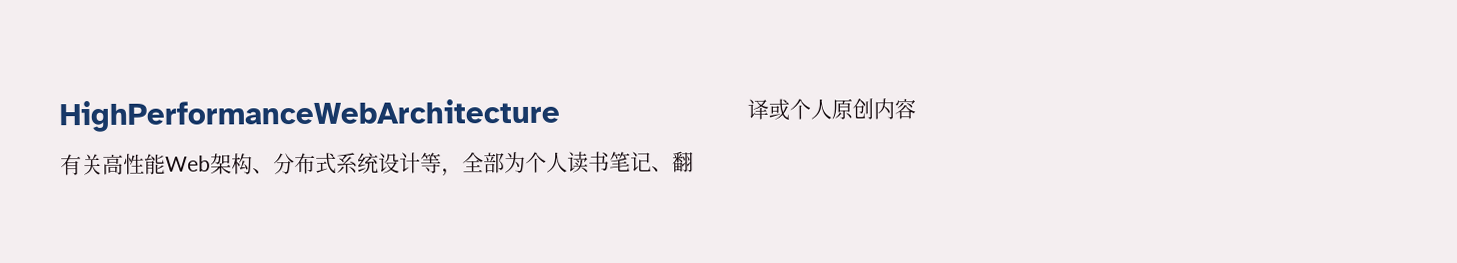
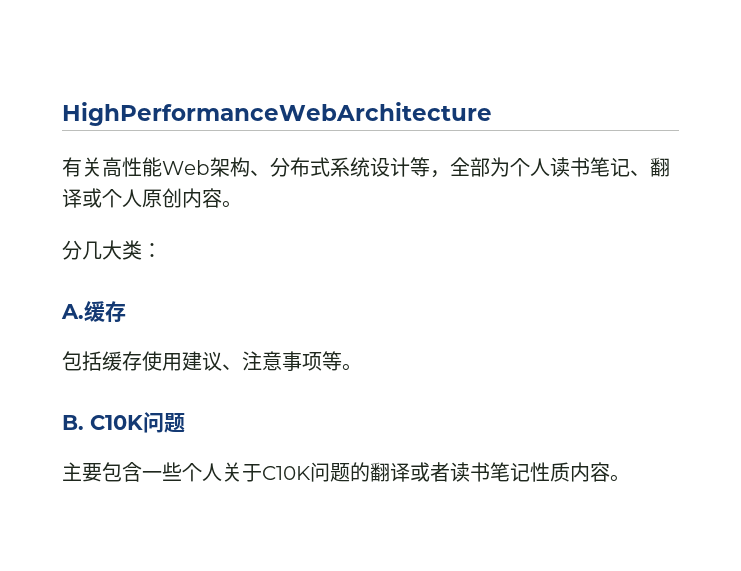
(916, 109) none -> [222,200,242,208] [62,240,162,260] [61,301,126,322] [62,351,362,371] [62,412,185,433] [62,462,630,482] 。 // 分几大类： // A.缓存 // 包括缓存使用建议、注意事项等。 // B. C10K问题 // 主要包含一些个人关于C10K问题的翻译或者读书笔记性质内容。

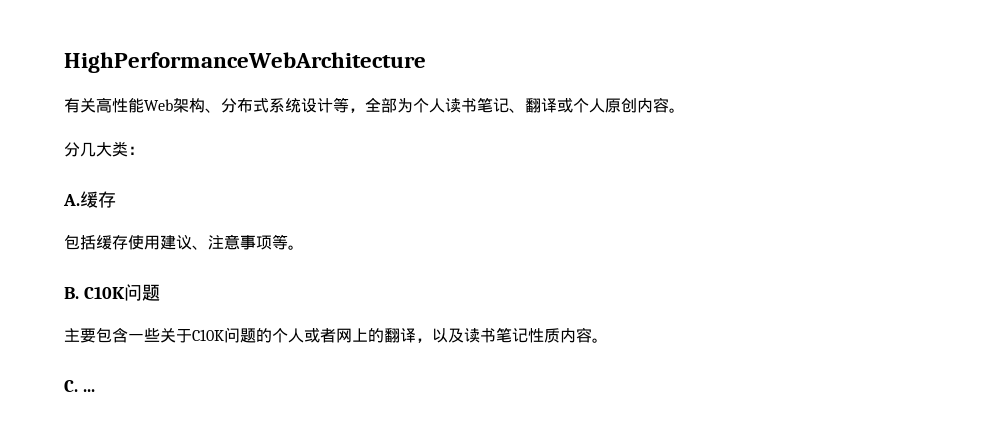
[182,463,222,482] 个人 -> (160, 335) none
[370,462,450,482] 翻译或者 -> [272,328,464,343] 个人或者网上的翻译，以及
(630, 478) none -> [64,380,95,392] // C. ...

